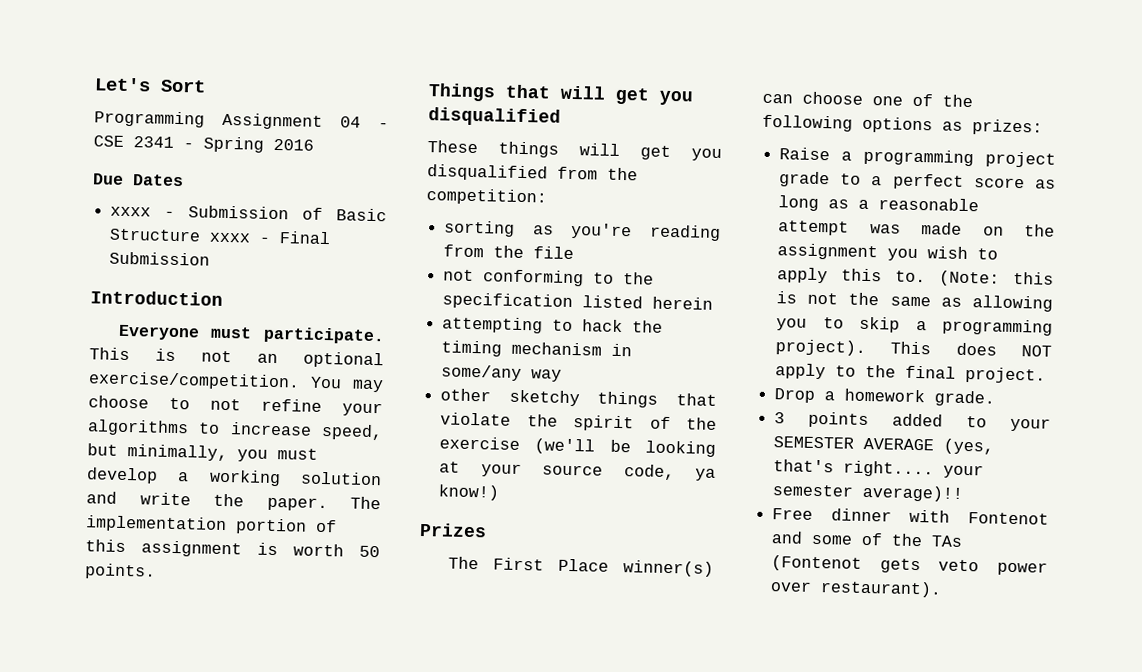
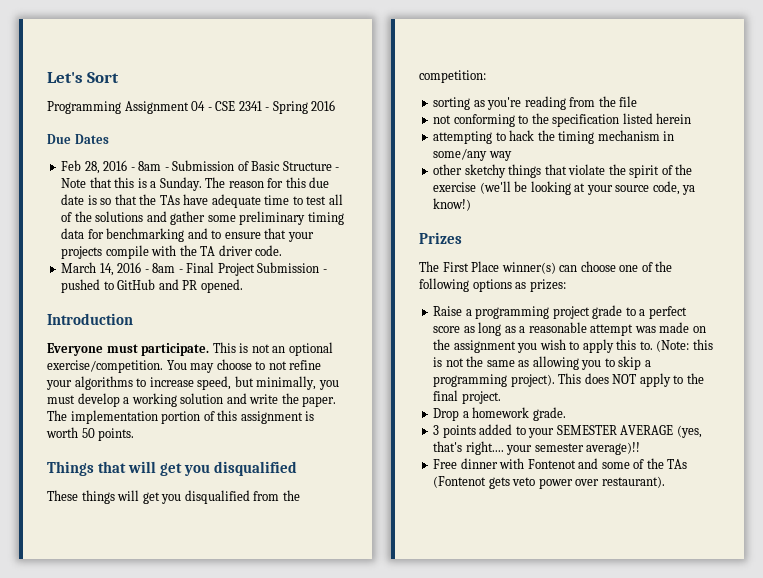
[110,206,152,217] xxxx -> [61,160,162,174] Feb 28, 2016 - 8am
[209,232,252,243] xxxx -> [335,167,340,171] [61,177,330,191] [61,194,343,208] [61,211,344,225] [61,228,314,242] [61,245,283,259] [61,262,176,276] - Note that this is a Sunday. The reason for this due date is so that the TAs have adequate time to test all of the solutions and gather some preliminary timing data for benchmarking and to ensure that your projects compile with the TA driver code. // March 14, 2016 - 8am
[109,251,211,266] Submission -> [217,262,327,276] [61,279,243,293] Project Submission - pushed to GitHub and PR opened.

